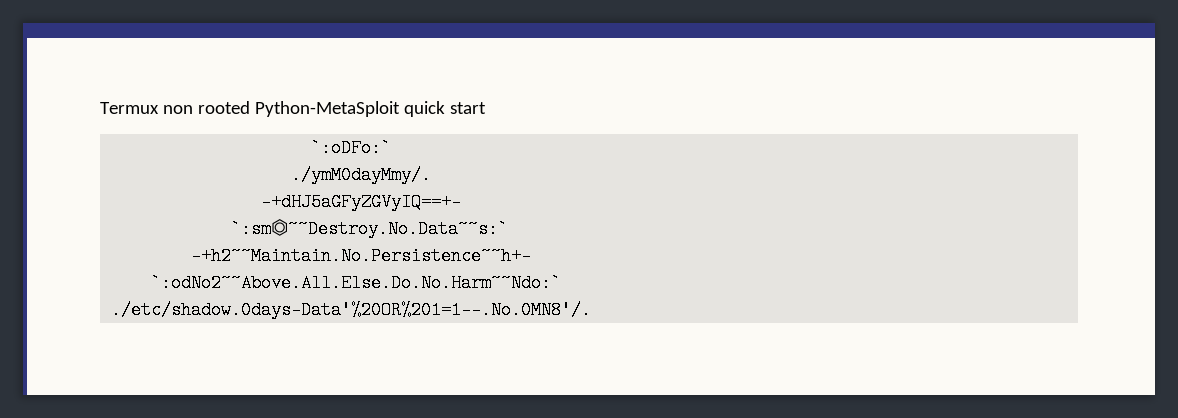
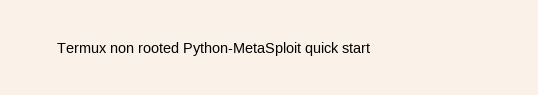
[311,139,392,157] [291,166,432,184] [261,193,462,211] [231,219,509,238] [191,247,532,265] [151,274,562,292] [111,301,592,319] // `:oDFo:` // ./ymM0dayMmy/. // -+dHJ5aGFyZGVyIQ==+- // `:sm⏣~~Destroy.No.Data~~s:` // -+h2~~Maintain.No.Persistence~~h+- // `:odNo2~~Above.All.Else.Do.No.Harm~~Ndo:` // ./etc/shadow.0days-Data'%20OR%201=1--.No.0MN8'/. -> (370, 48) none

